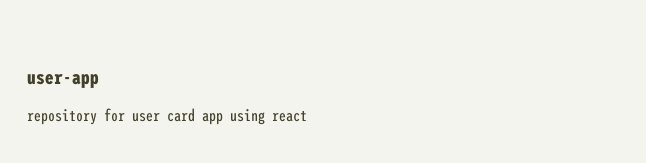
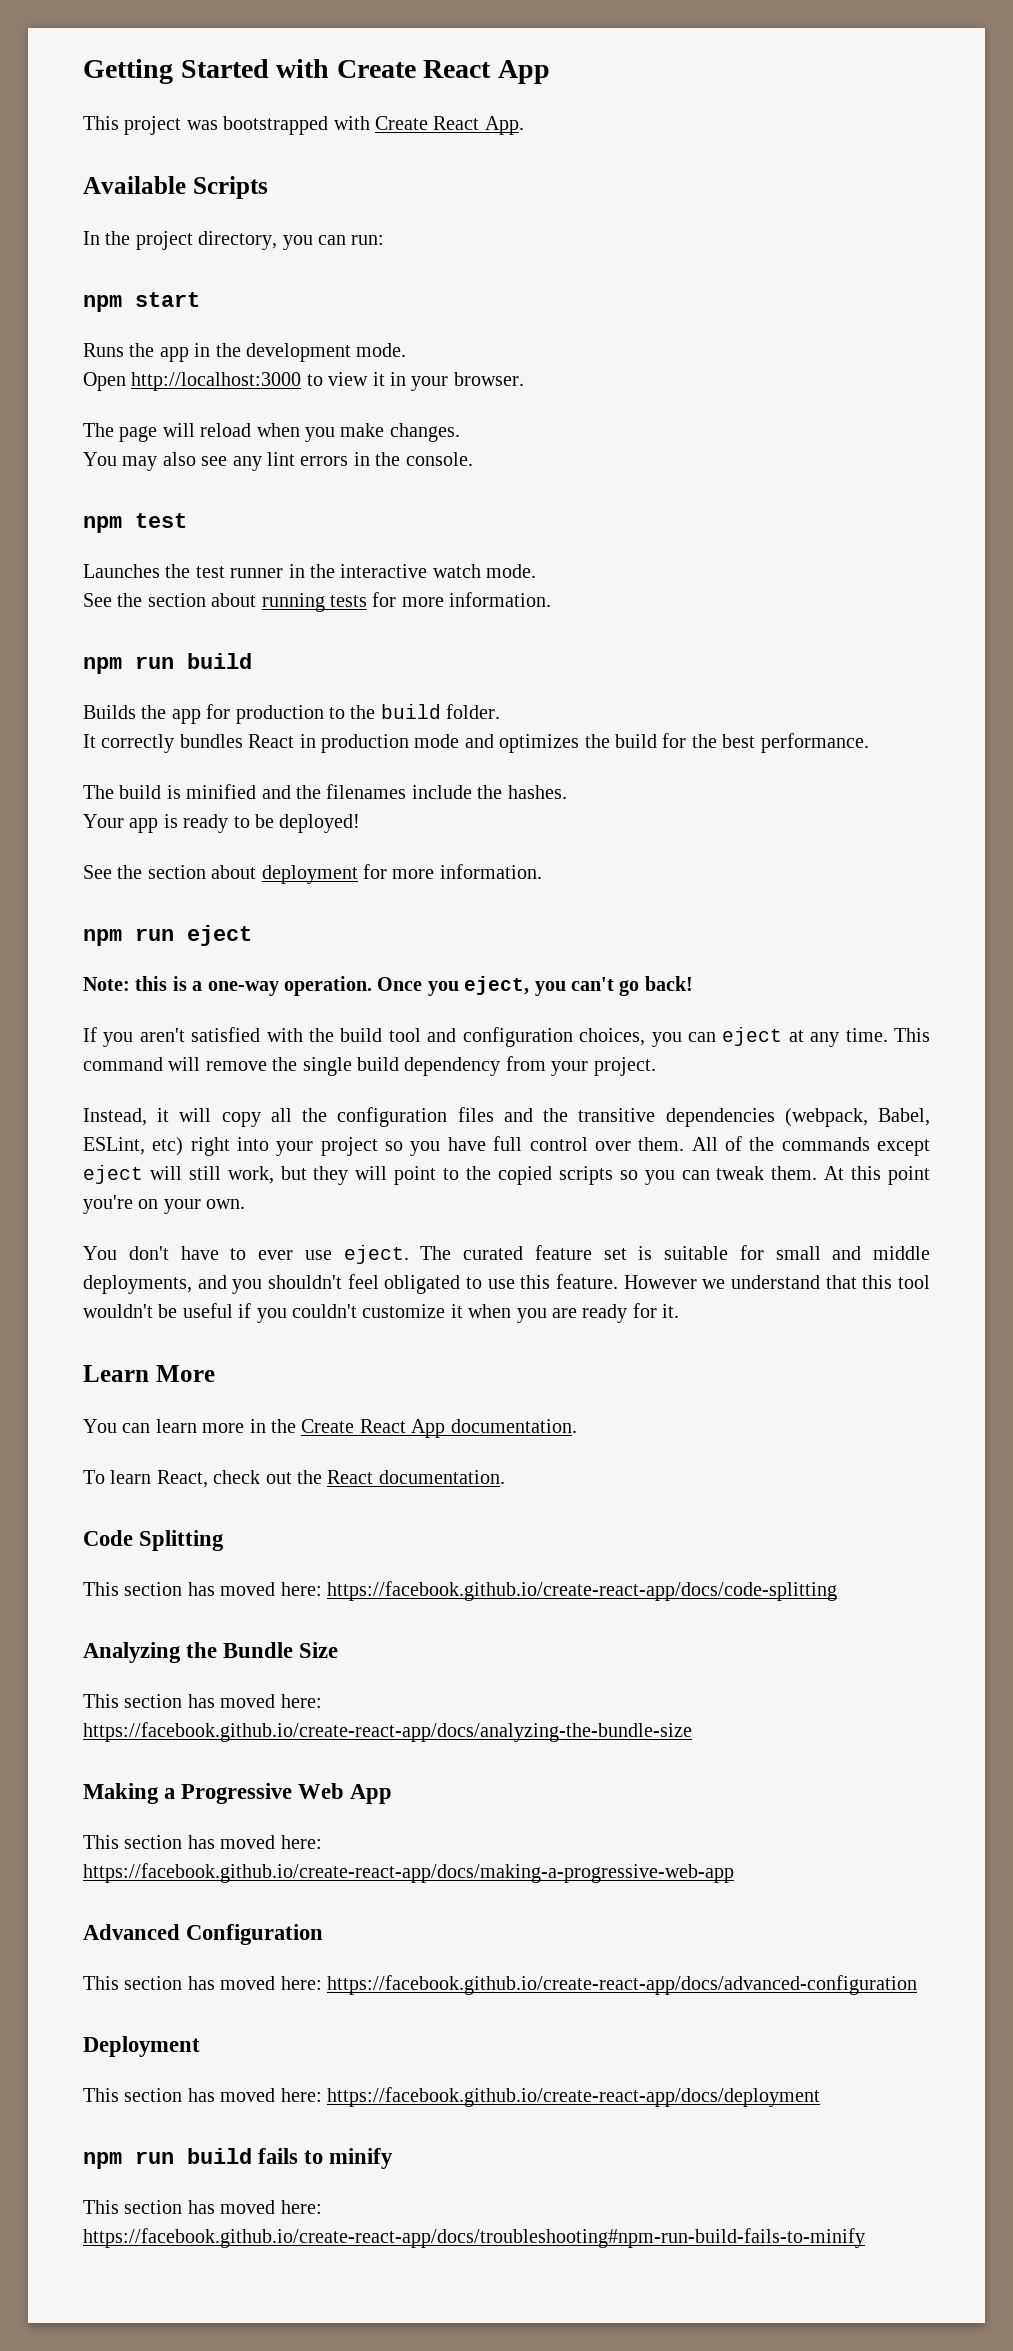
[27,74,99,88] [27,108,307,125] user-app // repository for user card app using react -> [83,59,550,84] [83,116,524,135] [83,176,268,199] [83,231,385,250] [83,292,200,312] [83,343,407,362] [83,372,524,391] [83,423,460,442] [83,452,473,471] [83,513,187,533] [83,564,537,578] [83,592,552,612] [83,653,252,674] [83,704,501,724] [83,733,869,753] [83,784,567,799] [83,814,361,833] [83,864,542,884] [83,925,252,946] [83,976,693,996] [83,1027,930,1047] [83,1056,656,1076] [83,1107,930,1127] [83,1136,931,1156] [83,1165,931,1185] [83,1195,246,1214] [83,1245,930,1264] [83,1274,930,1294] [83,1303,680,1323] [83,1365,215,1382] [83,1419,577,1438] [83,1470,505,1488] [83,1530,225,1551] [83,1581,837,1601] [83,1642,339,1663] [83,1694,322,1708] [83,1722,692,1742] [83,1783,393,1804] [83,1835,322,1849] [83,1863,734,1883] [83,1924,324,1945] [83,1975,917,1995] [83,2036,200,2057] [83,2087,820,2107] [83,2148,394,2169] [83,2200,322,2214] [83,2228,865,2248] Getting Started with Create React App // This project was bootstrapped with Create React App. // Available Scripts // In the project directory, you can run: // npm start // Runs the app in the development mode. // Open http://localhost:3000 to view it in your browser. // The page will reload when you make changes. // You may also see any lint errors in the console. // npm test // Launches the test runner in the interactive watch mode. // See the section about running tests for more information. // npm run build // Builds the app for production to the build folder. // It correctly bundles React in production mode and optimizes the build for the best performance. // The build is minified and the filenames include the hashes. // Your app is ready to be deployed! // See the section about deployment for more information. // npm run eject // Note: this is a one-way operation. Once you eject, you can't go back! // If you aren't satisfied with the build tool and configuration choices, you can eject at any time. This command will remove the single build dependency from your project. // Instead, it will copy all the configuration files and the transitive dependencies (webpack, Babel, ESLint, etc) right into your project so you have full control over them. All of the commands except eject will still work, but they will point to the copied scripts so you can tweak them. At this point you're on your own. // You don't have to ever use eject. The curated feature set is suitable for small and middle deployments, and you shouldn't feel obligated to use this feature. However we understand that this tool wouldn't be useful if you couldn't customize it when you are ready for it. // Learn More // You can learn more in the Create React App documentation. // To learn React, check out the React documentation. // Code Splitting // This section has moved here: https://facebook.github.io/create-react-app/docs/code-splitting // Analyzing the Bundle Size // This section has moved here: https://facebook.github.io/create-react-app/docs/analyzing-the-bundle-size // Making a Progressive Web App // This section has moved here: https://facebook.github.io/create-react-app/docs/making-a-progressive-web-app // Advanced Configuration // This section has moved here: https://facebook.github.io/create-react-app/docs/advanced-configuration // Deployment // This section has moved here: https://facebook.github.io/create-react-app/docs/deployment // npm run build fails to minify // This section has moved here: https://facebook.github.io/create-react-app/docs/troubleshooting#npm-run-build-fails-to-minify

